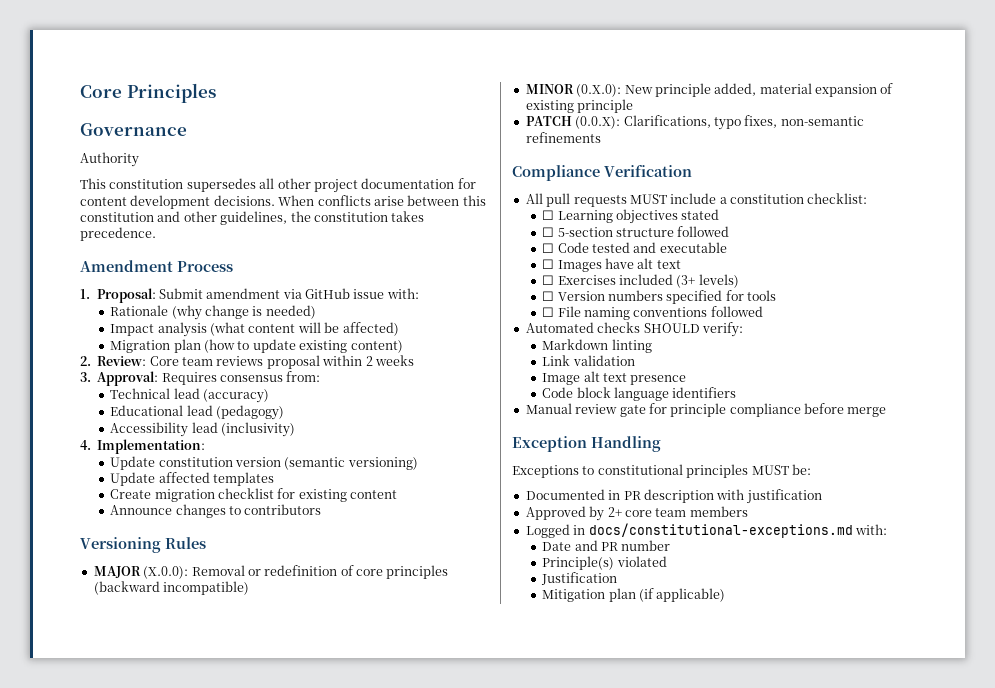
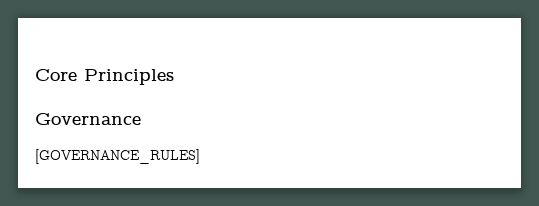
[80,152,139,167] [80,178,476,193] [80,195,486,209] [80,211,425,225] [80,227,156,241] [80,260,233,272] [80,288,419,303] [110,305,316,320] [110,322,399,337] [110,339,403,353] [80,355,414,369] [80,371,321,386] [110,388,270,403] [110,405,285,420] [110,422,296,437] [80,439,206,454] [110,456,418,470] [110,472,275,486] [110,488,398,502] [110,504,322,518] [80,537,206,553] [93,565,449,579] [93,581,250,595] [525,83,894,97] [525,99,634,113] [525,115,864,130] [525,132,601,143] [512,165,692,181] [525,193,868,207] [542,209,720,224] [542,226,730,237] [542,242,727,253] [542,258,681,272] [542,274,739,288] [542,290,777,304] [542,306,763,320] [525,322,743,337] [542,339,652,353] [542,355,635,366] [542,371,687,385] [542,387,737,401] [525,403,887,417] [512,436,661,452] [512,464,811,478] [525,489,822,504] [525,506,748,521] [525,523,887,538] [542,540,671,551] [542,556,667,570] [541,572,618,585] [542,588,726,602] Authority // This constitution supersedes all other project documentation for content development decisions. When conflicts arise between this constitution and other guidelines, the constitution takes precedence. // Amendment Process // 1. Proposal: Submit amendment via GitHub issue with: // Rationale (why change is needed) // Impact analysis (what content will be affected) // Migration plan (how to update existing content) // 2. Review: Core team reviews proposal within 2 weeks // 3. Approval: Requires consensus from: // Technical lead (accuracy) // Educational lead (pedagogy) // Accessibility lead (inclusivity) // 4. Implementation: // Update constitution version (semantic versioning) // Update affected templates // Create migration checklist for existing content // Announce changes to contributors // Versioning Rules // MAJOR (X.0.0): Removal or redefinition of core principles (backward incompatible) // MINOR (0.X.0): New principle added, material expansion of existing principle // PATCH (0.0.X): Clarifications, typo fixes, non-semantic refinements // Compliance Verification // All pull requests MUST include a constitution checklist: // ☐ Learning objectives stated // ☐ 5-section structure followed // ☐ Code tested and executable // ☐ Images have alt text // ☐ Exercises included (3+ levels) // ☐ Version numbers specified for tools // ☐ File naming conventions followed // Automated checks SHOULD verify: // Markdown linting // Link validation // Image alt text presence // Code block language identifiers // Manual review gate for principle compliance before merge // Exception Handling // Exceptions to constitutional principles MUST be: // Documented in PR description with justification // Approved by 2+ core team members // Logged in docs/constitutional-exceptions.md with: // Date and PR number // Principle(s) violated // Justification // Mitigation plan (if applicable) -> [35,149,200,164] [GOVERNANCE_RULES]

